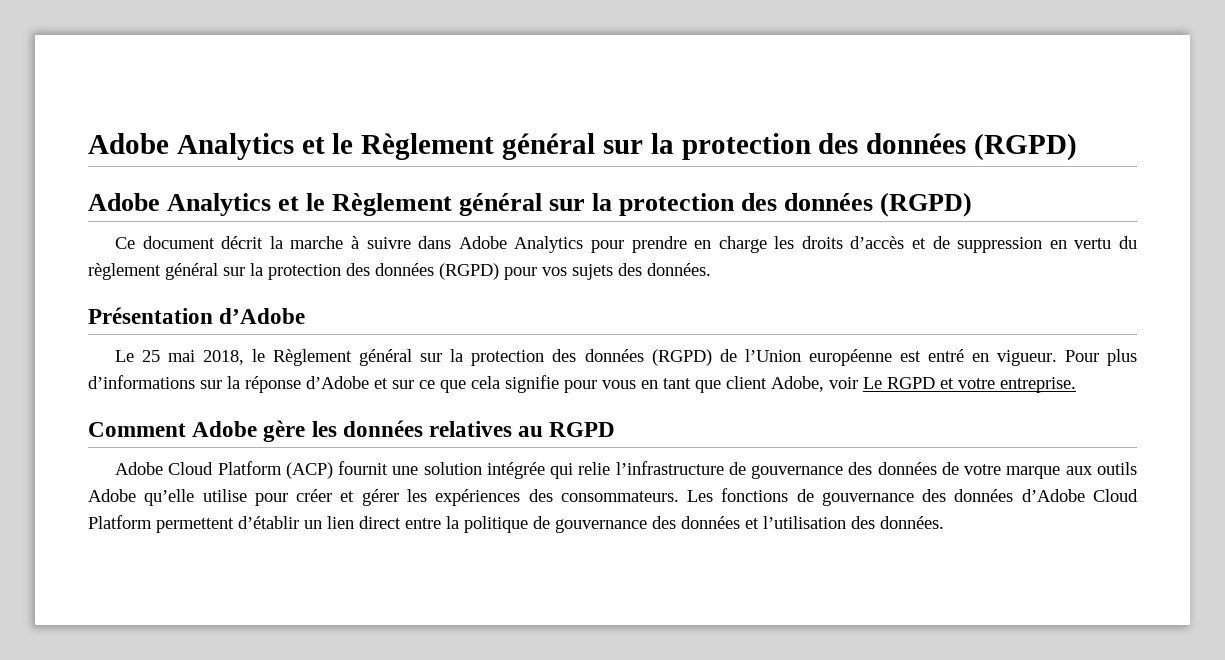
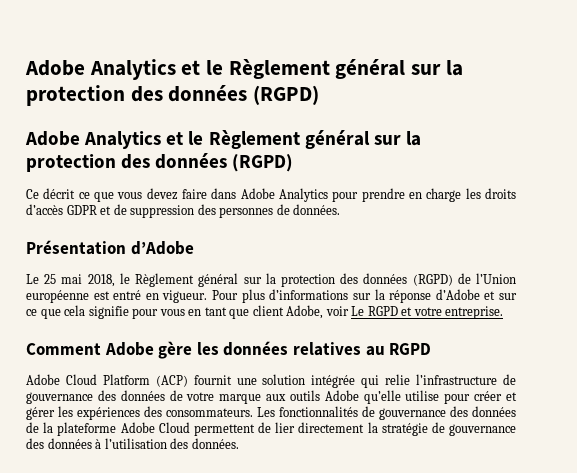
[142,236,411,249] document décrit la marche à suivre -> [43,188,207,202] décrit ce que vous devez faire
(905, 242) none -> [66,205,97,215] GDPR
[1049,236,1138,249] [88,263,642,280] en vertu du règlement général sur la protection des données (RGPD) pour vos sujets des -> [197,204,290,218] des personnes de
[721,488,1139,506] [88,515,759,533] fonctions de gouvernance des données d’Adobe Cloud Platform permettent d’établir un lien direct entre la politique de gouvernance des données et -> [279,406,516,420] [26,422,516,436] [26,438,102,449] fonctionnalités de gouvernance des données de la plateforme Adobe Cloud permettent de lier directement la stratégie de gouvernance des données à

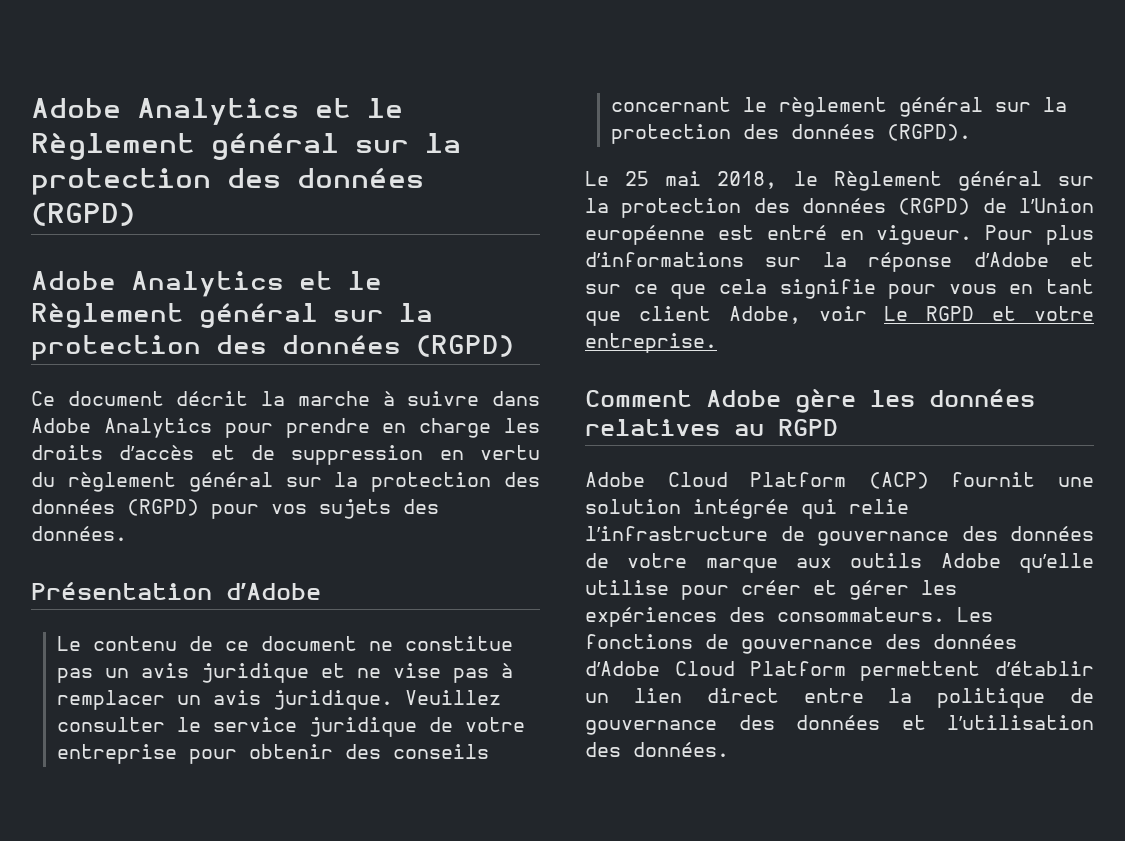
[43,188,207,202] décrit ce que vous devez faire -> [67,391,480,406] document décrit la marche à suivre
[66,205,97,215] GDPR -> (195, 452) none
[197,204,341,218] [26,240,194,255] des personnes de données. // Présentation d’Adobe -> [439,445,540,460] [31,472,540,492] [31,499,439,519] [31,526,127,541] [31,582,321,600] [56,636,513,651] [56,663,513,683] [56,690,501,710] [56,717,525,737] [56,744,489,764] [610,97,1067,117] [610,124,971,144] en vertu du règlement général sur la protection des données (RGPD) pour vos sujets des données. // Présentation d’Adobe // Le contenu de ce document ne constitue pas un avis juridique et ne vise pas à remplacer un avis juridique. Veuillez consulter le service juridique de votre entreprise pour obtenir des conseils concernant le règlement général sur la protection des données (RGPD).
[279,406,516,420] [26,422,516,436] [26,438,102,449] fonctionnalités de gouvernance des données de la plateforme Adobe Cloud permettent de lier directement la stratégie de gouvernance des données à -> [585,634,1017,654] [585,661,1094,681] [585,688,1094,708] [585,715,926,735] fonctions de gouvernance des données d’Adobe Cloud Platform permettent d’établir un lien direct entre la politique de gouvernance des données et

